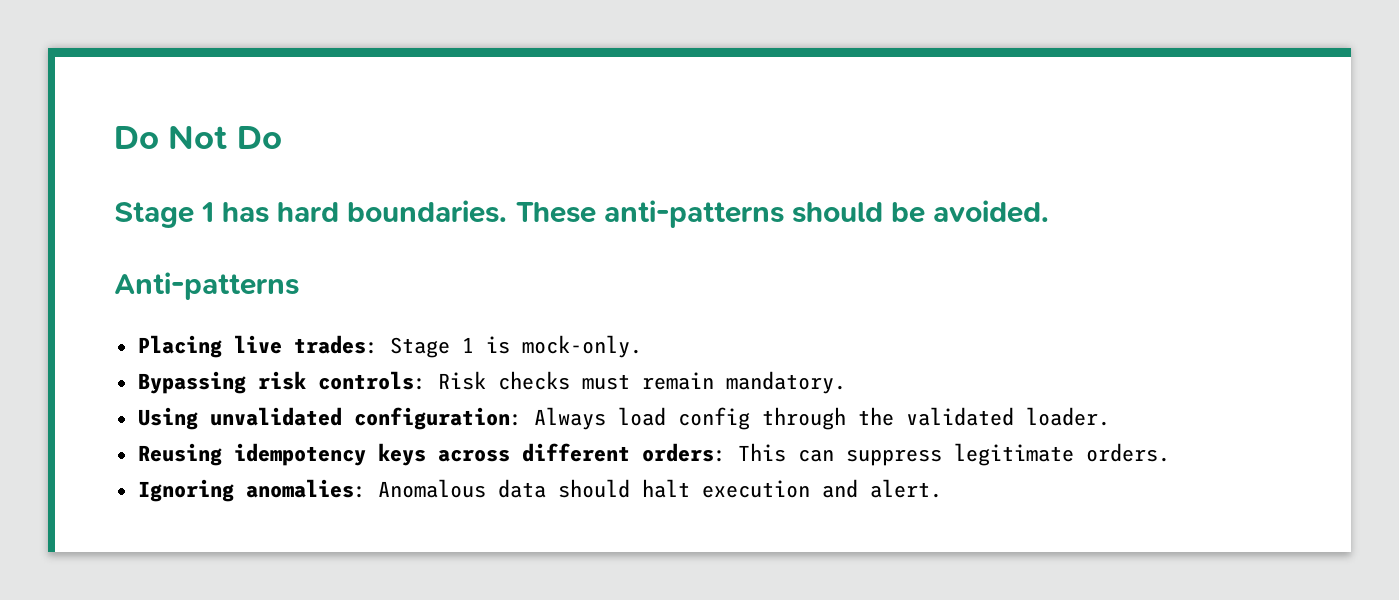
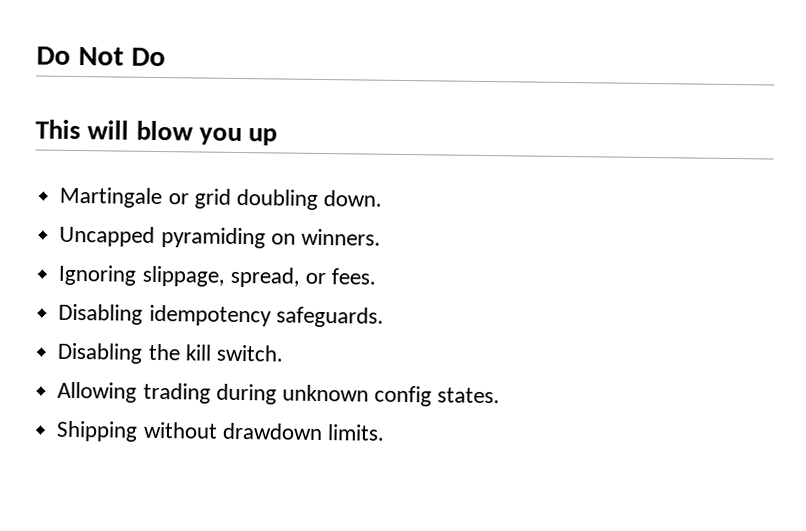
[114,200,1049,228] [114,272,299,300] [137,335,642,358] [137,371,846,394] [137,407,1110,430] [137,443,1170,466] [137,479,942,502] Stage 1 has hard boundaries. These anti-patterns should be avoided. // Anti-patterns // Placing live trades: Stage 1 is mock-only. // Bypassing risk controls: Risk checks must remain mandatory. // Using unvalidated configuration: Always load config through the validated loader. // Reusing idempotency keys across different orders: This can suppress legitimate orders. // Ignoring anomalies: Anomalous data should halt execution and alert. -> [35,119,278,146] [59,186,383,210] [59,225,381,249] [58,264,377,288] [58,303,384,328] [57,342,284,364] [57,381,501,407] [56,420,385,442] This will blow you up // Martingale or grid doubling down. // Uncapped pyramiding on winners. // Ignoring slippage, spread, or fees. // Disabling idempotency safeguards. // Disabling the kill switch. // Allowing trading during unknown config states. // Shipping without drawdown limits.

